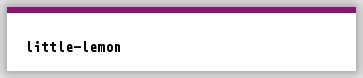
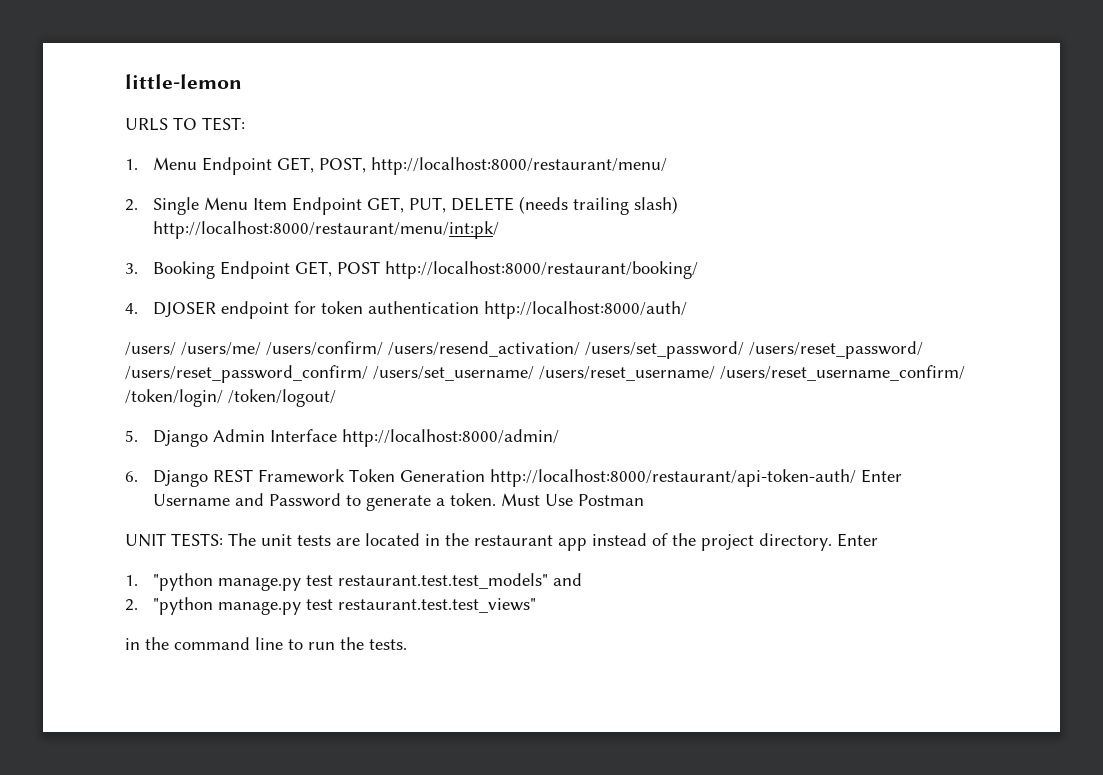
(121, 46) none -> [125,117,245,131] [125,157,667,175] [125,196,678,215] [152,221,499,239] [125,261,698,279] [125,301,687,319] [125,341,923,359] [125,365,965,383] [125,389,336,407] [125,429,559,447] [125,469,902,487] [152,493,644,511] [125,533,878,551] [125,573,582,591] [125,597,536,615] [125,637,407,650] // URLS TO TEST: // 1. Menu Endpoint GET, POST, http://localhost:8000/restaurant/menu/ // 2. Single Menu Item Endpoint GET, PUT, DELETE (needs trailing slash) http://localhost:8000/restaurant/menu/int:pk/ // 3. Booking Endpoint GET, POST http://localhost:8000/restaurant/booking/ // 4. DJOSER endpoint for token authentication http://localhost:8000/auth/ // /users/ /users/me/ /users/confirm/ /users/resend_activation/ /users/set_password/ /users/reset_password/ /users/reset_password_confirm/ /users/set_username/ /users/reset_username/ /users/reset_username_confirm/ /token/login/ /token/logout/ // 5. Django Admin Interface http://localhost:8000/admin/ // 6. Django REST Framework Token Generation http://localhost:8000/restaurant/api-token-auth/ Enter Username and Password to generate a token. Must Use Postman // UNIT TESTS: The unit tests are located in the restaurant app instead of the project directory. Enter // 1. "python manage.py test restaurant.test.test_models" and // 2. "python manage.py test restaurant.test.test_views" // in the command line to run the tests.

